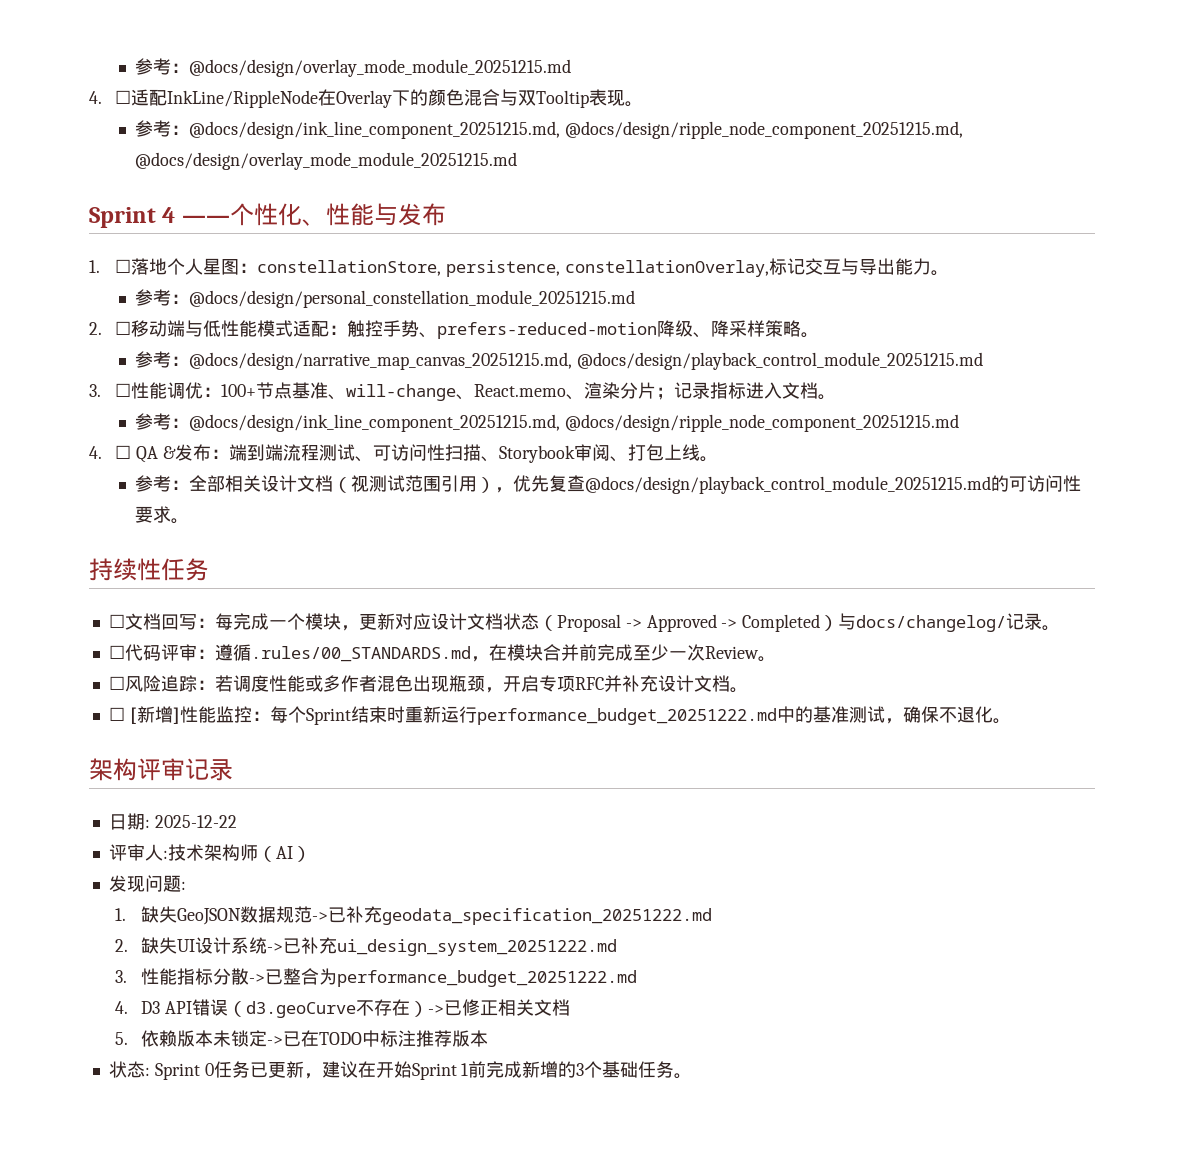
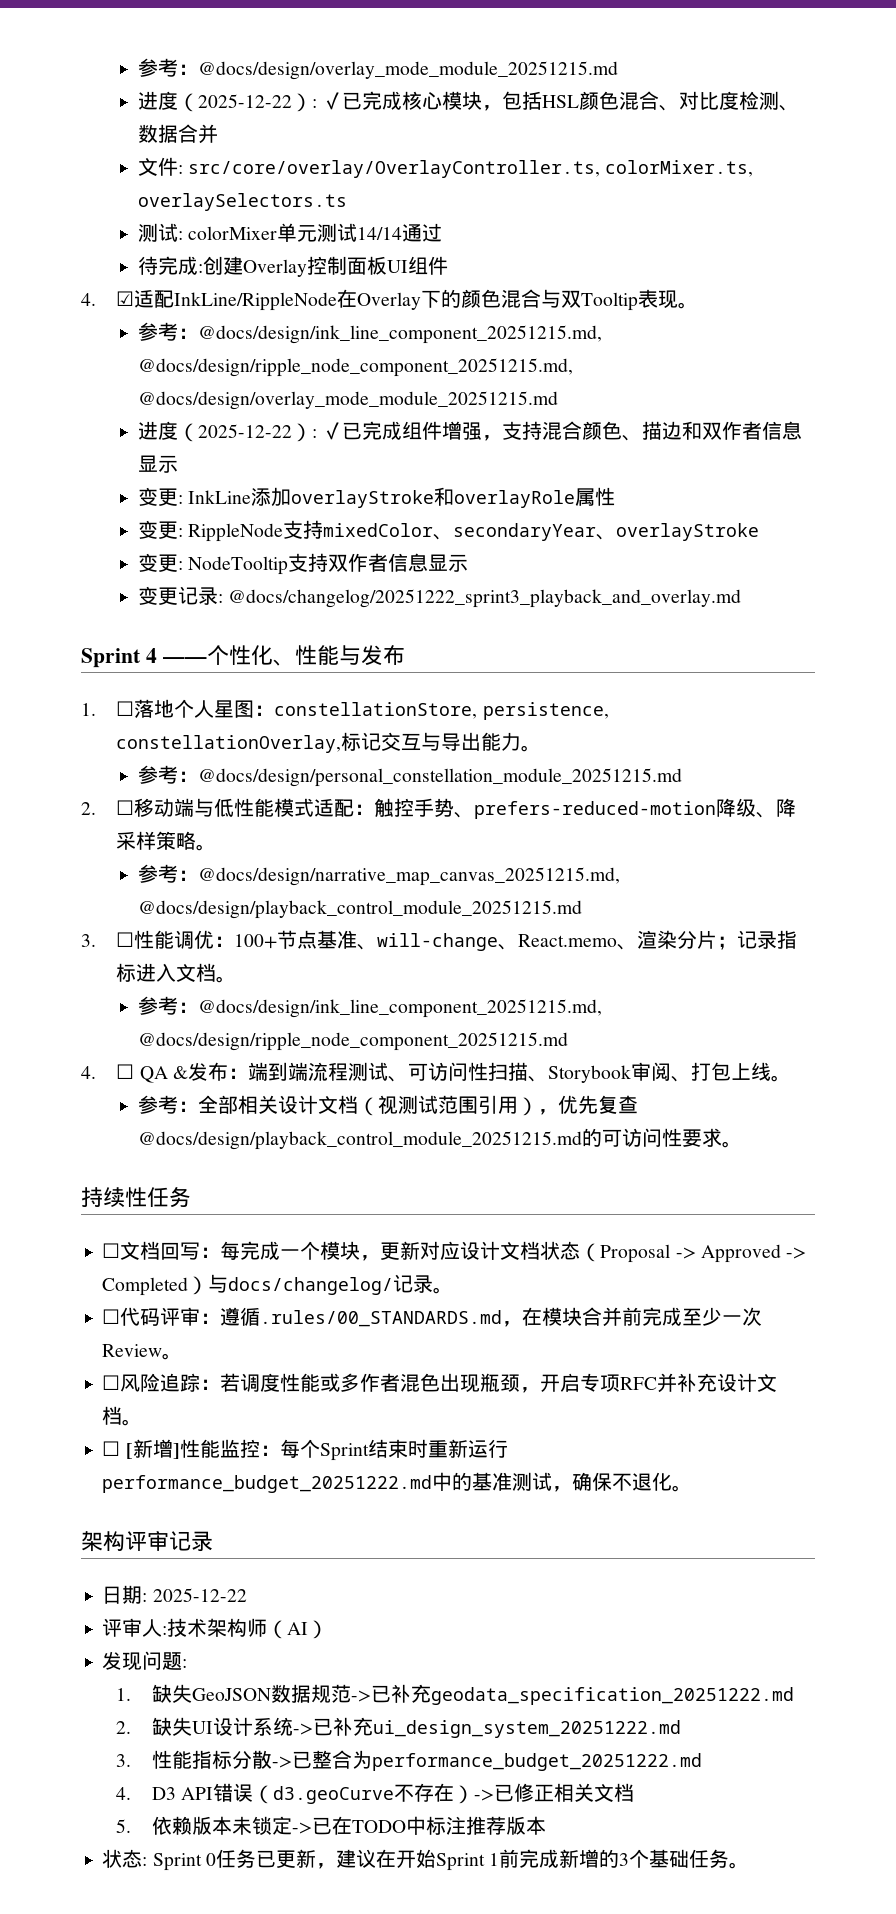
[89,90,132,104] // 4. ☐ -> [137,91,800,112] [137,124,218,144] [137,157,754,178] [137,193,347,211] [137,223,443,242] [137,256,448,277] [81,291,135,306] // 进度（2025-12-22）: ✓已完成核心模块，包括HSL颜色混合、对比度检测、数据合并 // 文件: src/core/overlay/OverlayController.ts, colorMixer.ts, overlaySelectors.ts // 测试: colorMixer单元测试14/14通过 // 待完成:创建Overlay控制面板UI组件 // 4. ☑
(517, 161) none -> [137,421,803,442] [137,455,178,473] [137,487,616,508] [137,520,760,542] [137,553,469,575] [137,586,742,608] // 进度（2025-12-22）: ✓已完成组件增强，支持混合颜色、描边和双作者信息显示 // 变更: InkLine添加overlayStroke和overlayRole属性 // 变更: RippleNode支持mixedColor、secondaryYear、overlayStroke // 变更: NodeTooltip支持双作者信息显示 // 变更记录: @docs/changelog/20251222_sprint3_playback_and_overlay.md

